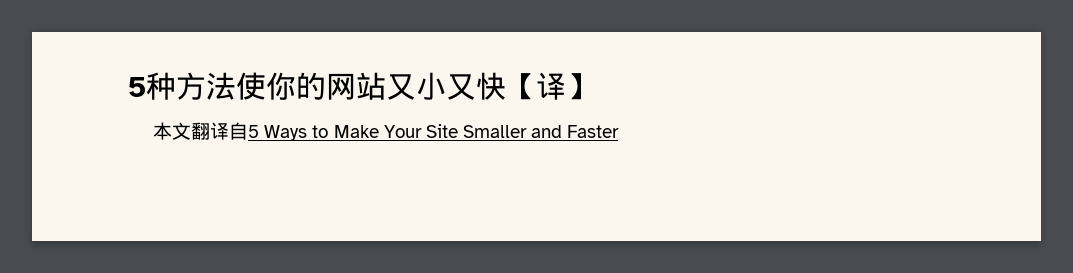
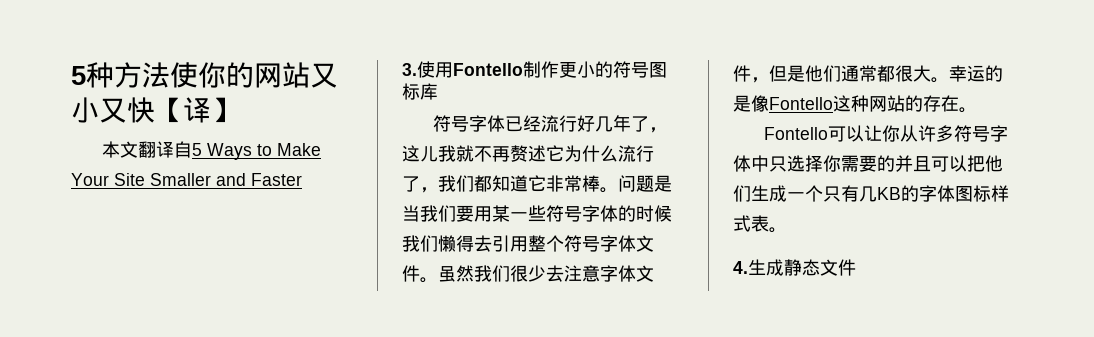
(620, 131) none -> [402,61,667,78] [402,83,438,100] [433,115,668,133] [402,145,654,162] [402,175,672,193] [402,205,672,222] [402,235,654,252] [402,265,654,283] [733,65,1003,83] [733,95,977,113] [764,125,1009,142] [733,155,1003,172] [733,185,1009,202] [733,215,787,233] [733,259,856,276] // 3.使用Fontello制作更小的符号图标库 // 符号字体已经流行好几年了，这儿我就不再赘述它为什么流行了，我们都知道它非常棒。问题是当我们要用某一些符号字体的时候我们懒得去引用整个符号字体文件。虽然我们很少去注意字体文件，但是他们通常都很大。幸运的是像Fontello这种网站的存在。 // Fontello可以让你从许多符号字体中只选择你需要的并且可以把他们生成一个只有几KB的字体图标样式表。 // 4.生成静态文件

